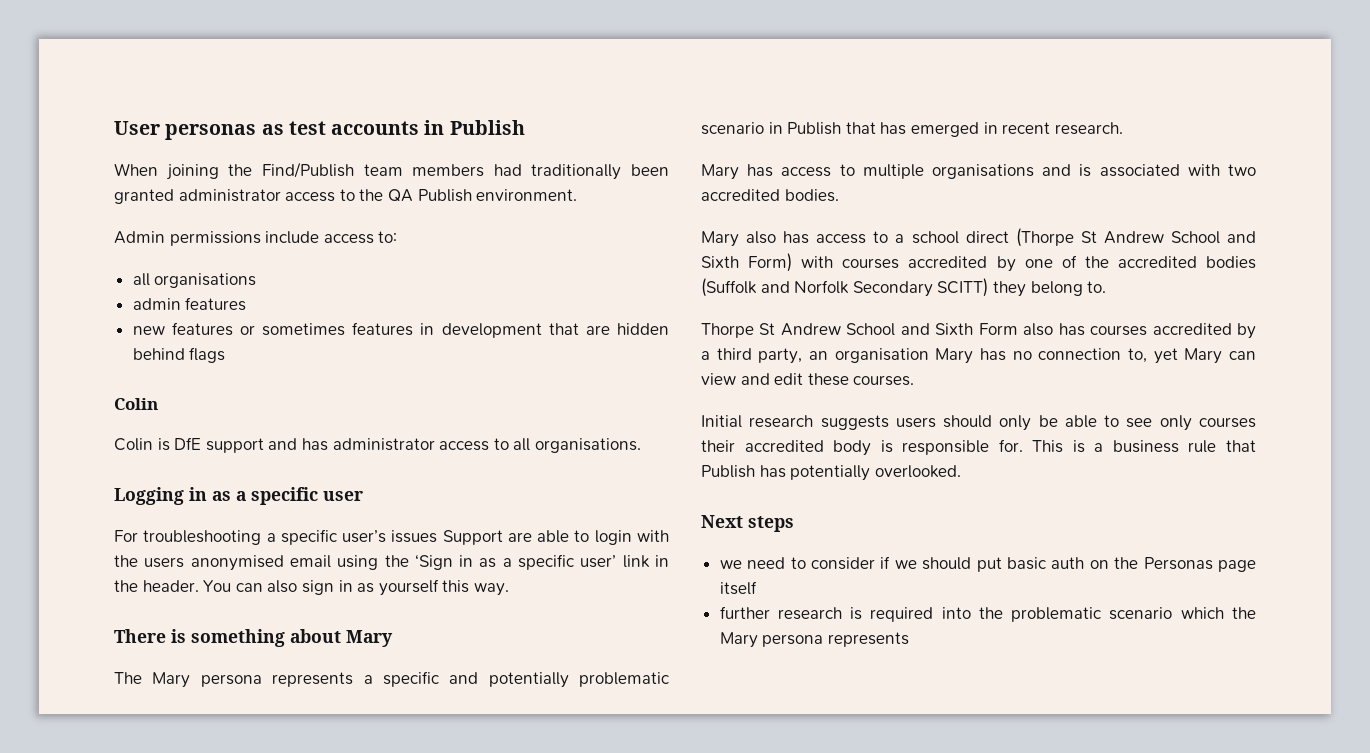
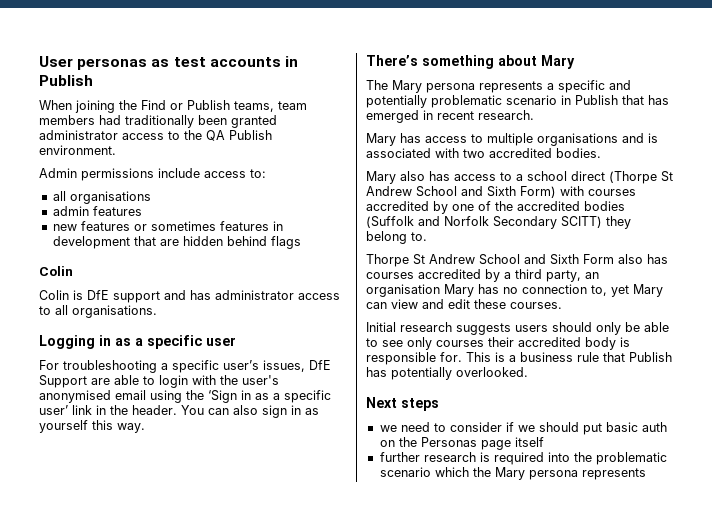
[261,162,354,178] Find/Publish -> [141,100,274,112] Find or Publish teams,
[391,530,438,543] issues -> [263,360,331,372] issues, DfE
[144,557,185,568] users -> [242,375,279,385] user's
[114,629,186,643] There is -> [366,55,418,66] There’s

